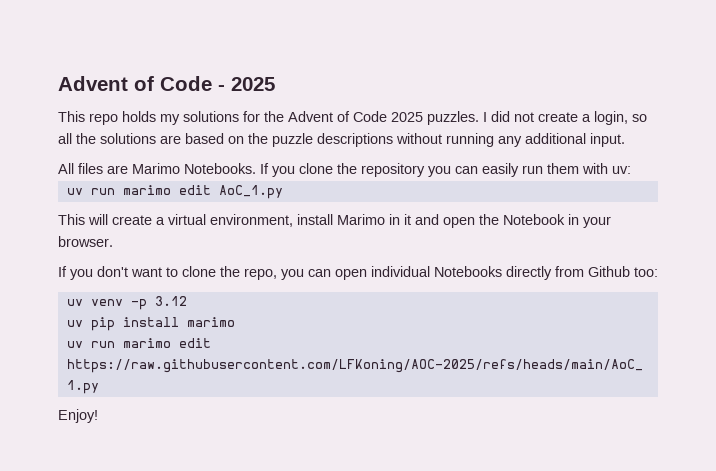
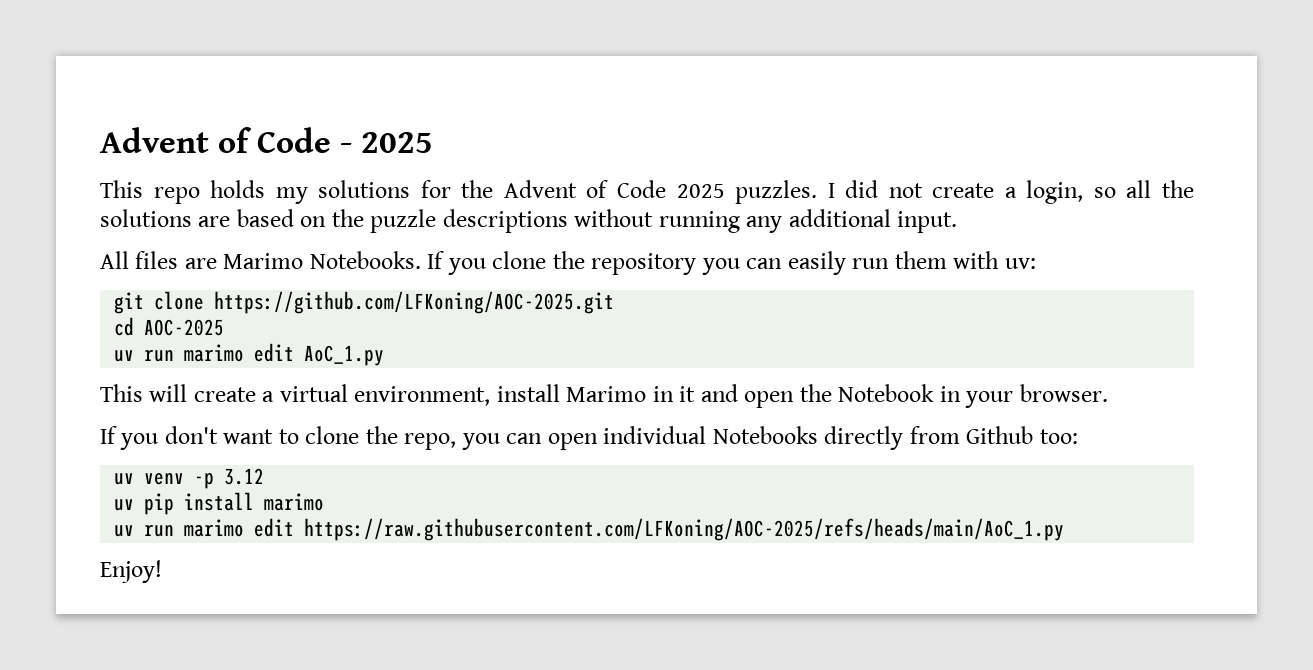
(631, 170) none -> [114,291,615,314] [114,317,225,336] // git clone https://github.com/LFKoning/AOC-2025.git // cd AOC-2025

